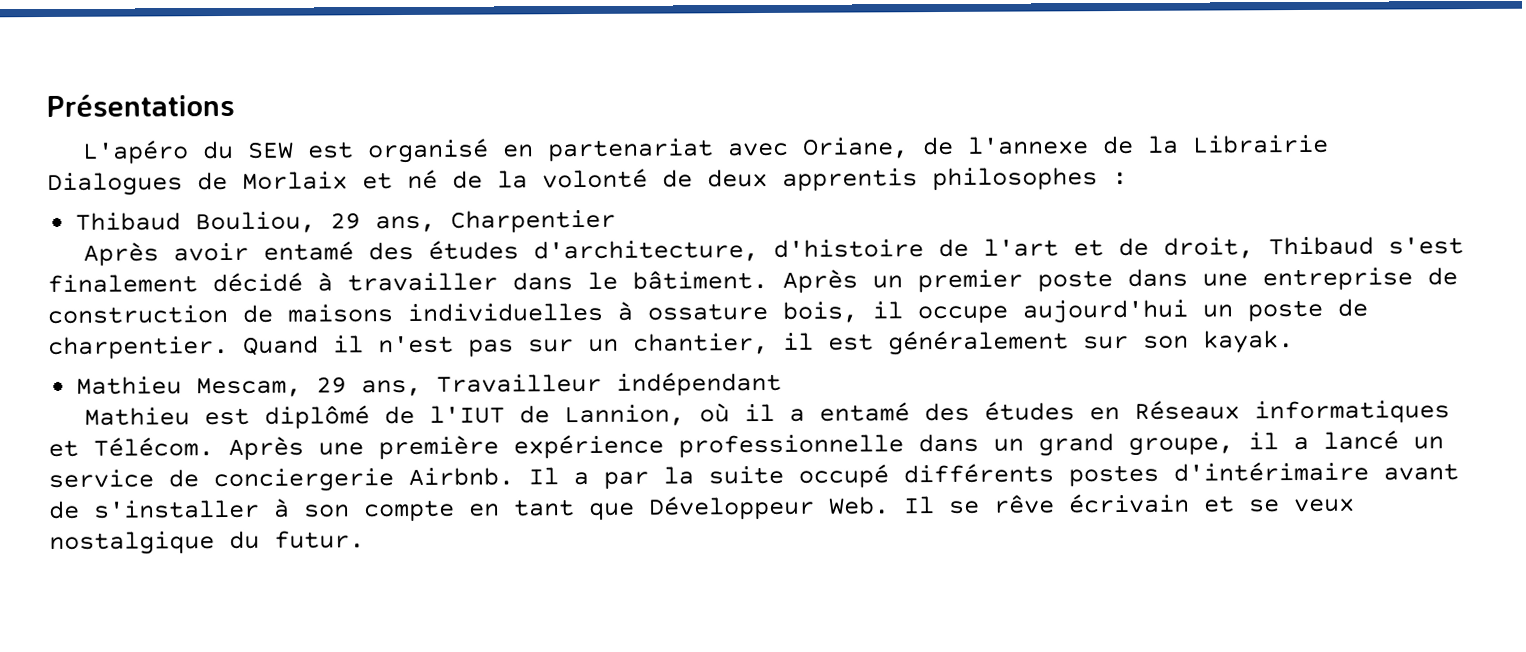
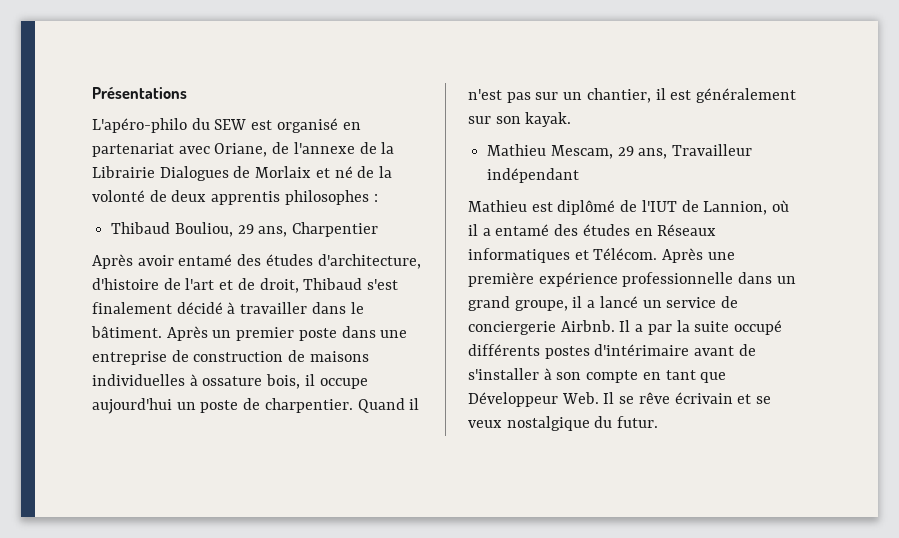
[81,140,189,164] L'apéro -> [92,118,187,133] L'apéro-philo

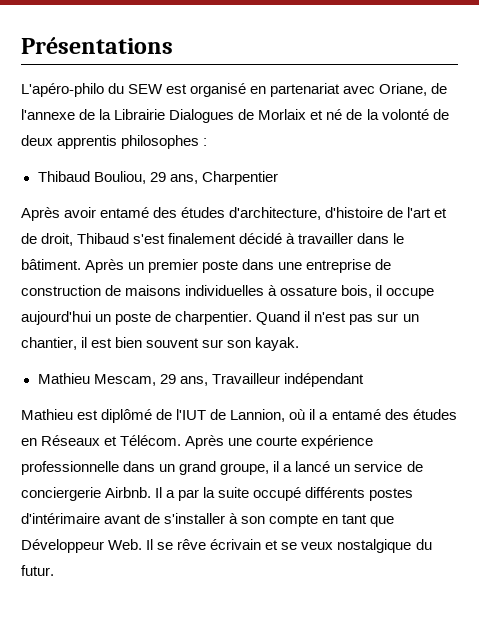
[696,88,797,103] généralement -> [115,337,200,348] bien souvent
[468,248,570,263] informatiques -> (101, 440) none
[468,272,534,287] première -> [256,436,298,446] courte

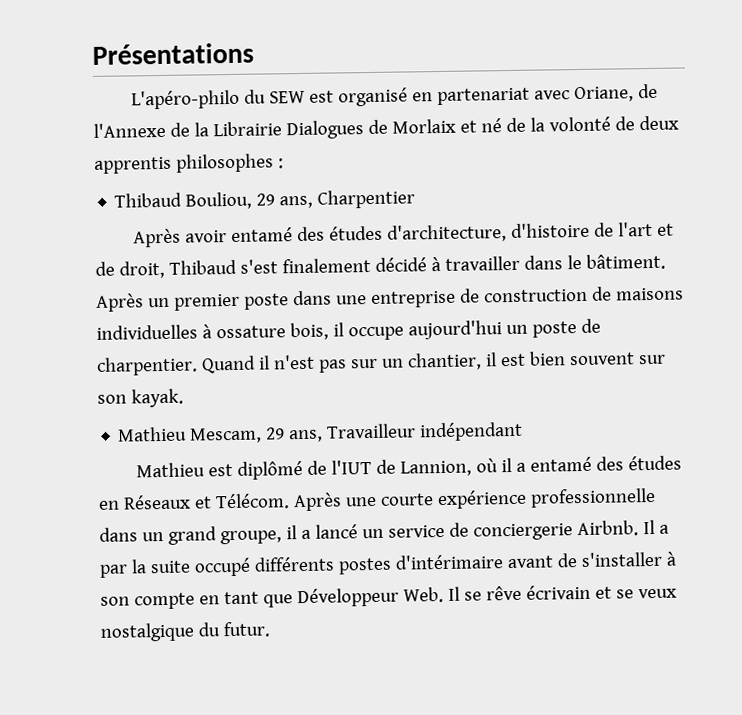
[21,109,75,120] l'annexe -> [93,122,166,138] l'Annexe

